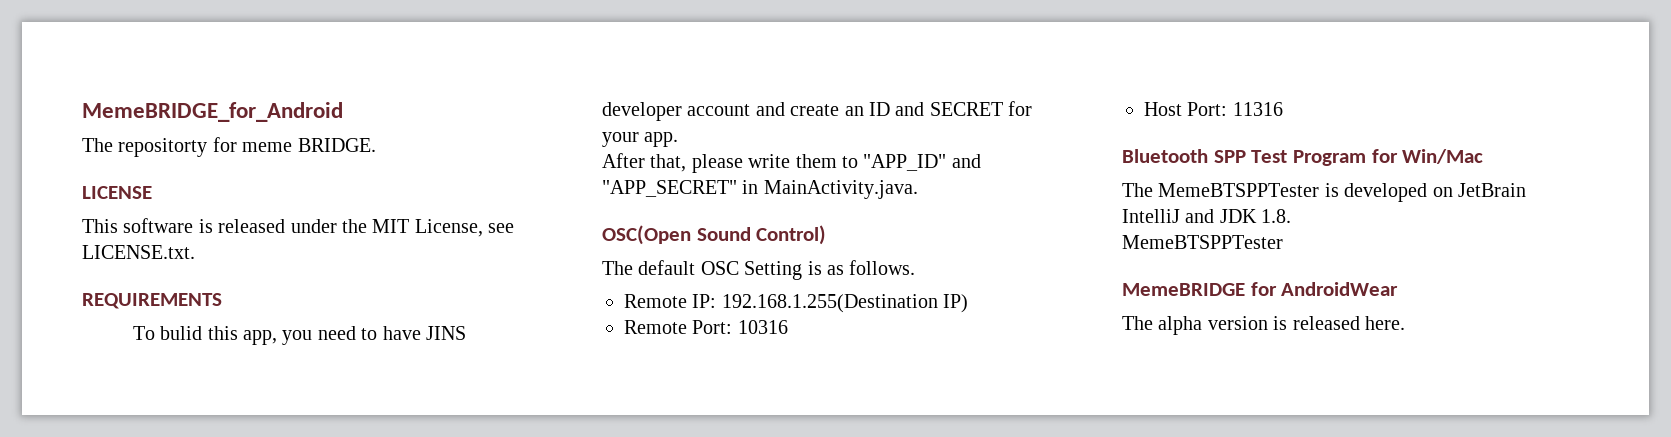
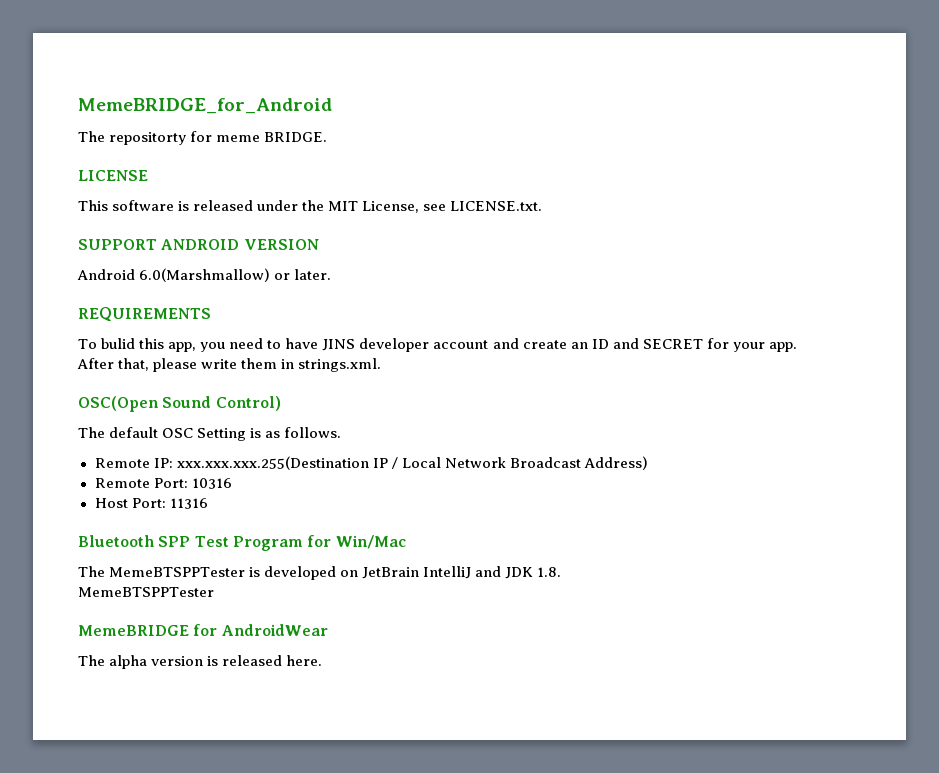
(195, 252) none -> [78,239,319,250] [77,268,332,282] // SUPPORT ANDROID VERSION // Android 6.0(Marshmallow) or later.
[842,154,981,171] [602,180,918,199] to "APP_ID" and "APP_SECRET" in MainActivity.java. -> [281,358,382,372] in strings.xml.
[721,294,969,313] 192.168.1.255(Destination IP) -> [176,456,648,470] xxx.xxx.xxx.255(Destination IP / Local Network Broadcast Address)

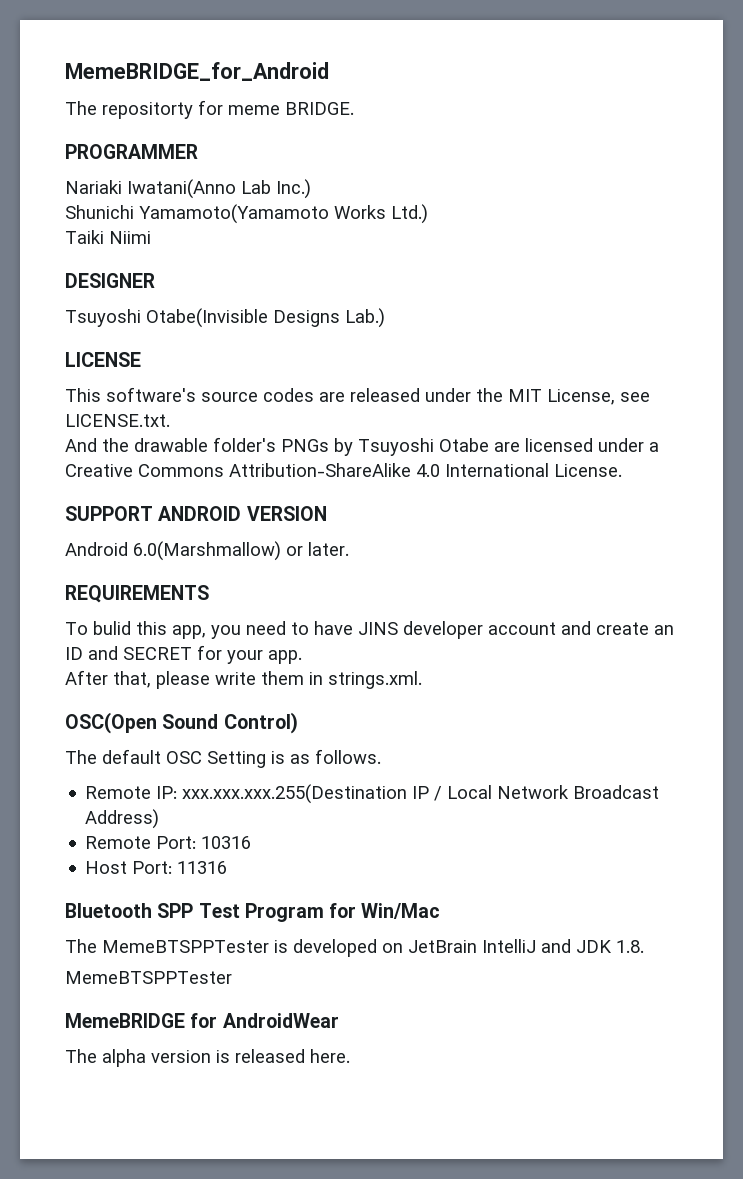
[78,170,148,181] [78,200,190,211] LICENSE // This software is -> [65,144,198,159] [65,179,311,199] [65,204,428,224] [65,230,151,244] [65,273,155,288] [65,308,385,328] [65,352,141,367] [65,387,345,402] PROGRAMMER // Nariaki Iwatani(Anno Lab Inc.) // Shunichi Yamamoto(Yamamoto Works Ltd.) // Taiki Niimi // DESIGNER // Tsuyoshi Otabe(Invisible Designs Lab.) // LICENSE // This software's source codes are
(543, 206) none -> [65,437,659,456] [65,463,622,477] // And the drawable folder's PNGs by Tsuyoshi Otabe are licensed under a Creative Commons Attribution-ShareAlike 4.0 International License.

